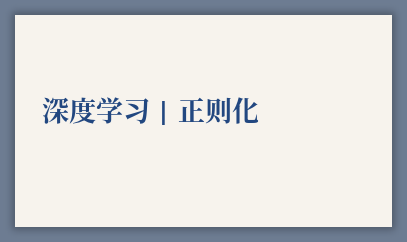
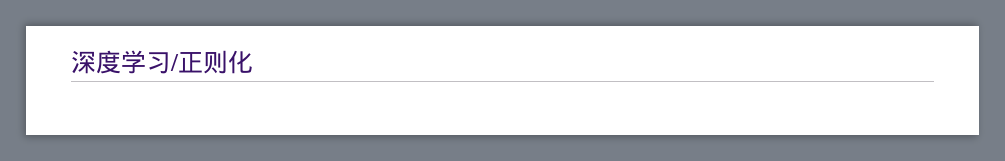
[157,101,171,125] | -> [170,54,179,71] /

